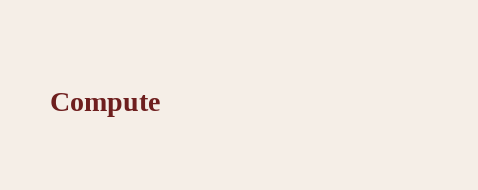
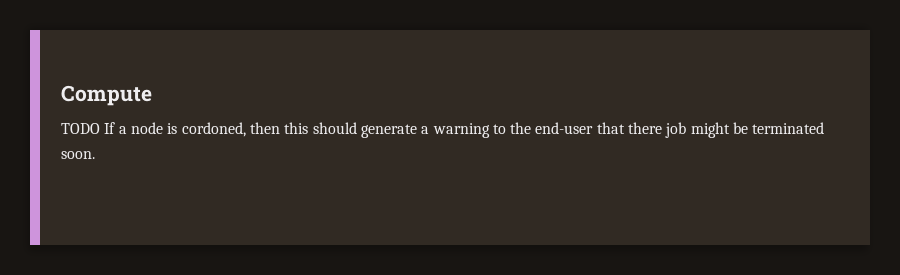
(160, 105) none -> [61,122,825,138] [61,151,95,159] // TODO If a node is cordoned, then this should generate a warning to the end-user that there job might be terminated soon.

